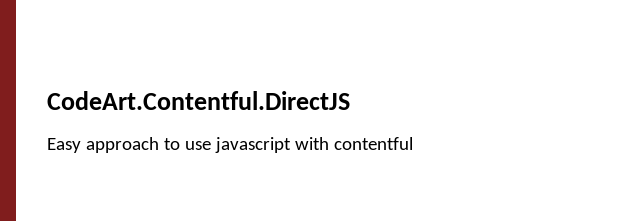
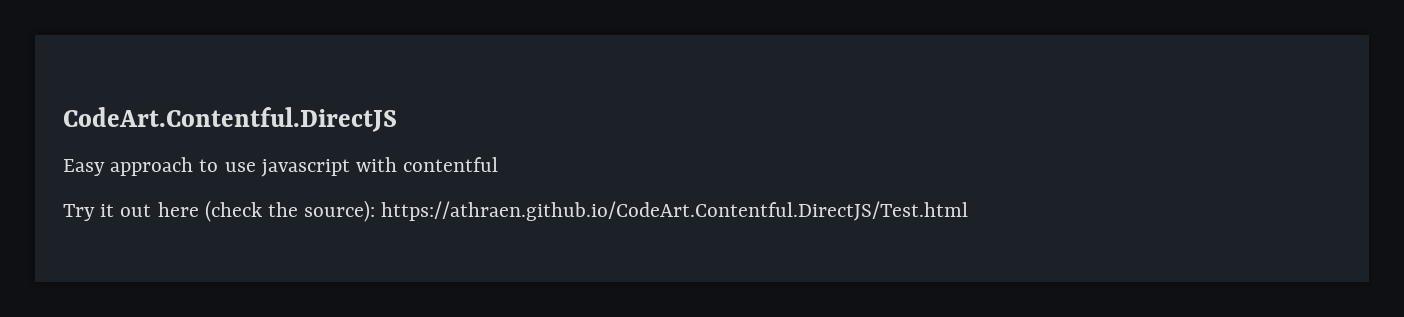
(413, 143) none -> [63,200,969,222] // Try it out here (check the source): https://athraen.github.io/CodeArt.Contentful.DirectJS/Test.html

